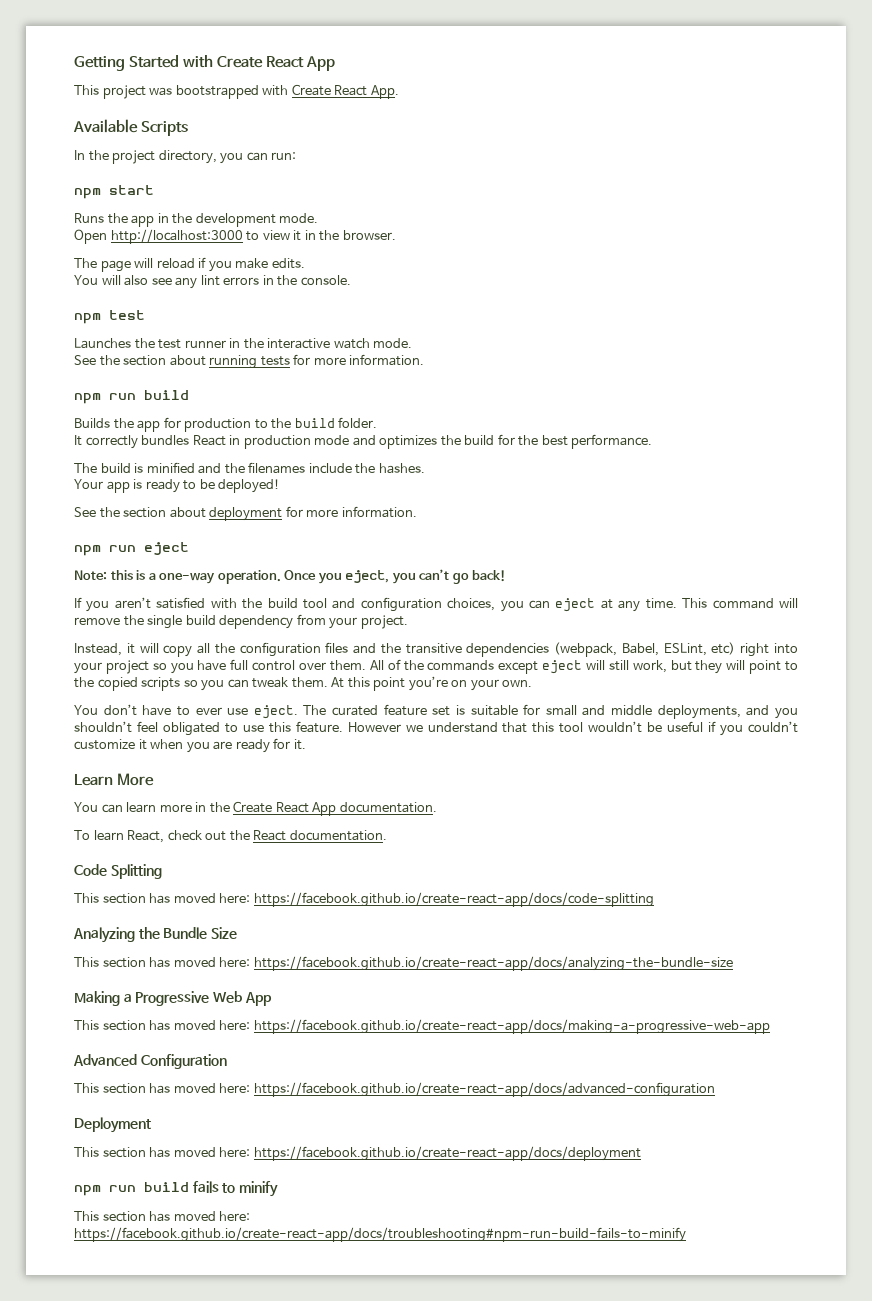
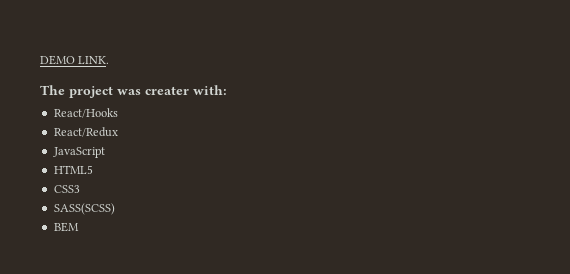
[74,55,336,71] [74,84,399,99] [73,119,188,136] [74,150,297,164] [74,185,154,199] [74,213,319,227] [74,229,396,244] [74,257,305,272] [74,275,351,289] [74,310,145,324] [74,338,413,349] [74,354,425,369] [74,390,189,404] [74,417,378,432] [74,434,653,449] [74,462,425,474] [74,479,281,493] [74,506,417,521] [74,542,189,556] [74,569,507,584] [74,597,799,612] [74,614,408,629] [74,642,798,657] [74,659,799,674] [74,676,533,691] [74,704,799,719] [74,721,799,736] [74,738,306,753] [74,773,154,786] [74,801,437,816] [74,830,387,843] [74,864,162,879] [74,892,654,907] [73,927,237,943] [74,956,733,971] [74,991,272,1006] [74,1019,770,1034] [73,1054,227,1069] [74,1082,715,1097] [74,1117,151,1133] [74,1146,641,1161] [74,1181,278,1197] [74,1211,251,1222] [74,1227,686,1242] Getting Started with Create React App // This project was bootstrapped with Create React App. // Available Scripts // In the project directory, you can run: // npm start // Runs the app in the development mode. // Open http://localhost:3000 to view it in the browser. // The page will reload if you make edits. // You will also see any lint errors in the console. // npm test // Launches the test runner in the interactive watch mode. // See the section about running tests for more information. // npm run build // Builds the app for production to the build folder. // It correctly bundles React in production mode and optimizes the build for the best performance. // The build is minified and the filenames include the hashes. // Your app is ready to be deployed! // See the section about deployment for more information. // npm run eject // Note: this is a one-way operation. Once you eject, you can’t go back! // If you aren’t satisfied with the build tool and configuration choices, you can eject at any time. This command will remove the single build dependency from your project. // Instead, it will copy all the configuration files and the transitive dependencies (webpack, Babel, ESLint, etc) right into your project so you have full control over them. All of the commands except eject will still work, but they will point to the copied scripts so you can tweak them. At this point you’re on your own. // You don’t have to ever use eject. The curated feature set is suitable for small and middle deployments, and you shouldn’t feel obligated to use this feature. However we understand that this tool wouldn’t be useful if you couldn’t customize it when you are ready for it. // Learn More // You can learn more in the Create React App documentation. // To learn React, check out the React documentation. // Code Splitting // This section has moved here: https://facebook.github.io/create-react-app/docs/code-splitting // Analyzing the Bundle Size // This section has moved here: https://facebook.github.io/create-react-app/docs/analyzing-the-bundle-size // Making a Progressive Web App // This section has moved here: https://facebook.github.io/create-react-app/docs/making-a-progressive-web-app // Advanced Configuration // This section has moved here: https://facebook.github.io/create-react-app/docs/advanced-configuration // Deployment // This section has moved here: https://facebook.github.io/create-react-app/docs/deployment // npm run build fails to minify // This section has moved here: https://facebook.github.io/create-react-app/docs/troubleshooting#npm-run-build-fails-to-minify -> [40,55,110,65] [40,85,227,98] [53,108,118,118] [53,127,118,137] [52,147,105,158] [53,165,93,174] [53,185,80,193] [53,203,115,215] [53,222,79,232] DEMO LINK. // The project was creater with: // React/Hooks // React/Redux // JavaScript // HTML5 // CSS3 // SASS(SCSS) // BEM

